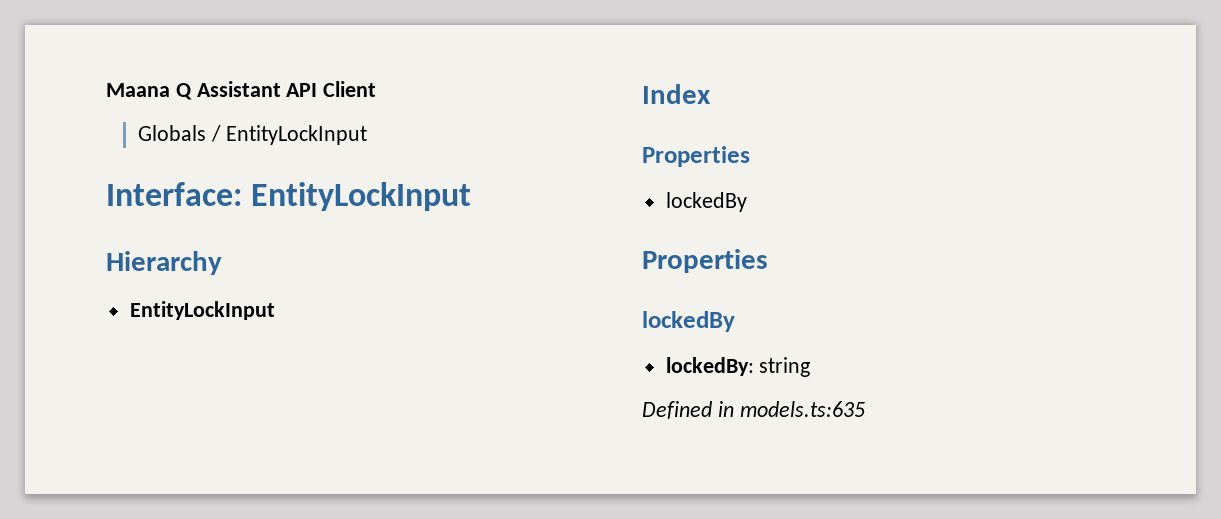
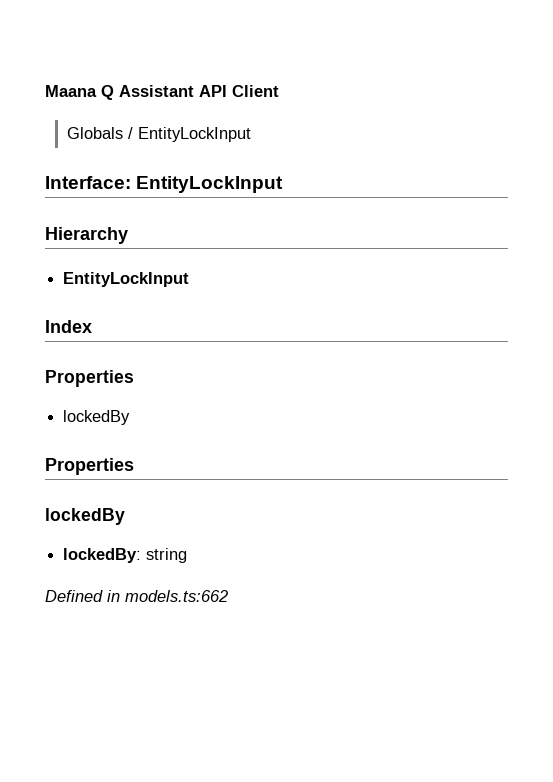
[739,401,865,417] models.ts:635 -> [125,590,228,602] models.ts:662

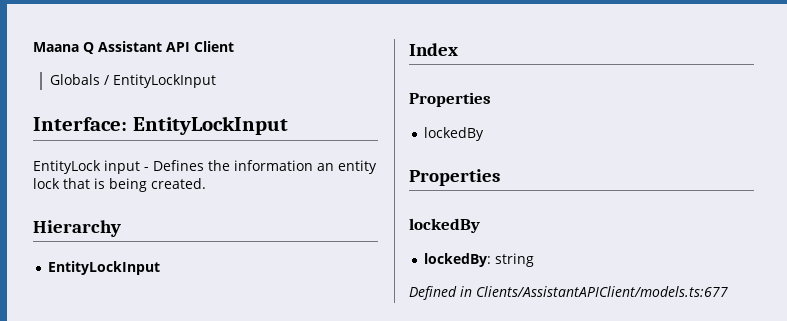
(284, 184) none -> [33,160,377,174] [33,178,206,192] // EntityLock input - Defines the information an entity lock that is being created.
[125,590,228,602] models.ts:662 -> [476,286,728,297] Clients/AssistantAPIClient/models.ts:677

